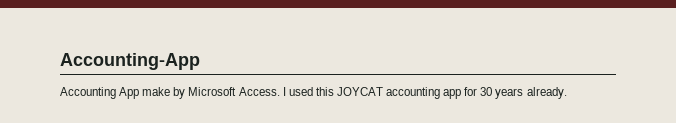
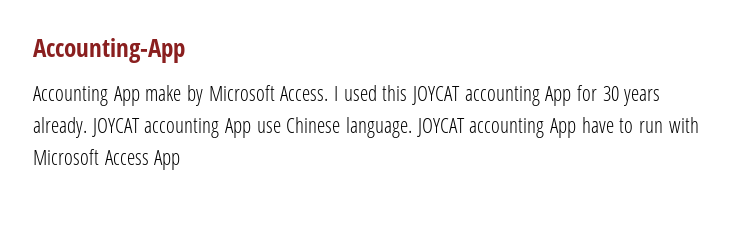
[443,89,462,99] app -> [545,86,572,106] App
(567, 93) none -> [91,117,699,138] [33,149,181,170] JOYCAT accounting App use Chinese language. JOYCAT accounting App have to run with Microsoft Access App

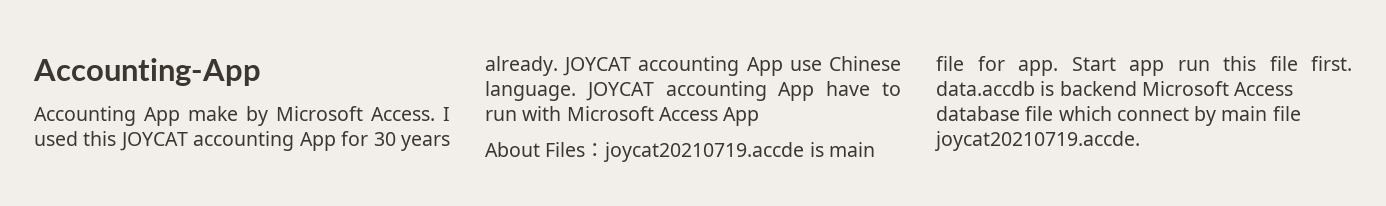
(181, 160) none -> [485,142,875,162] [936,56,1352,76] [936,81,1294,96] [936,106,1301,126] [934,131,1140,151] // About Files：joycat20210719.accde is main file for app. Start app run this file first. data.accdb is backend Microsoft Access database file which connect by main file joycat20210719.accde.

